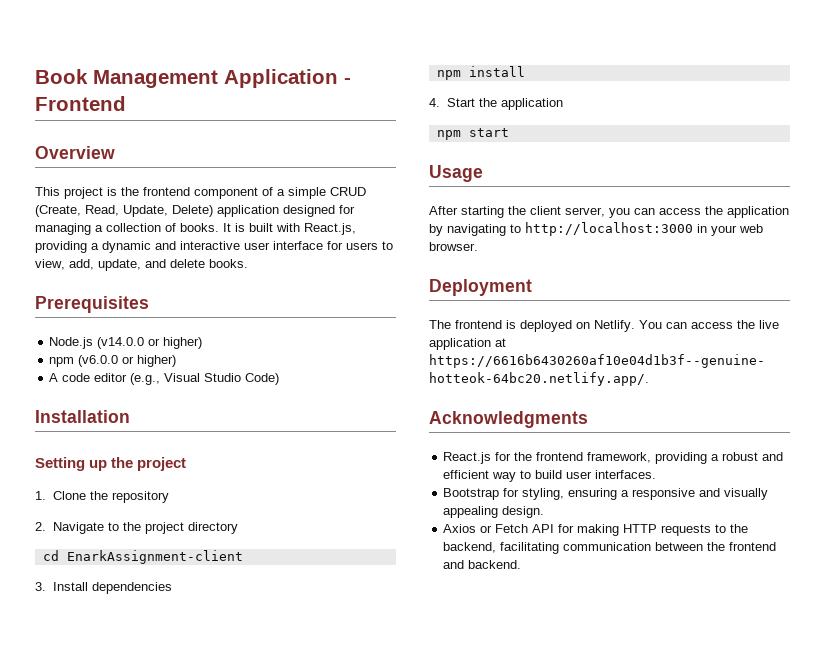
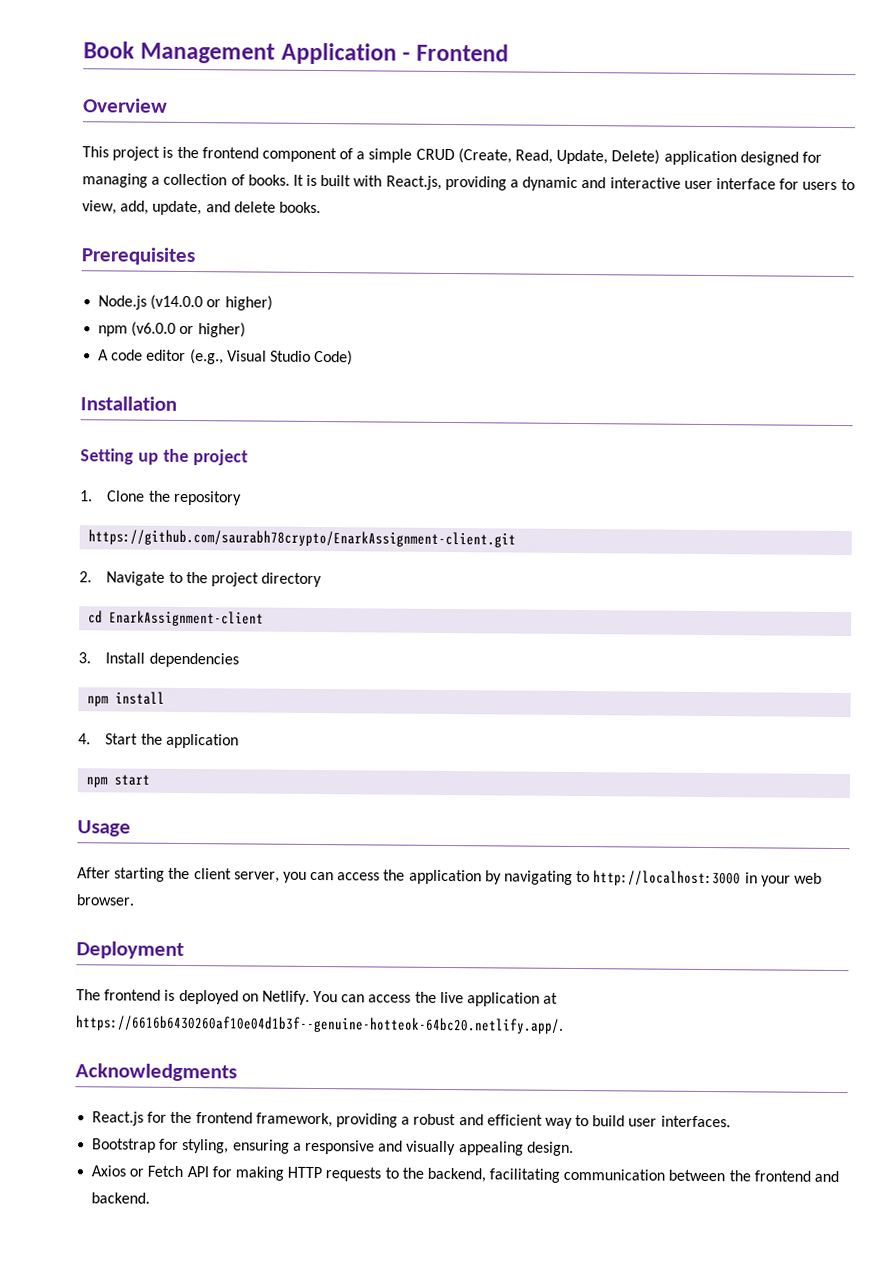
(169, 497) none -> [88,529,517,548] // https://github.com/saurabh78crypto/EnarkAssignment-client.git

